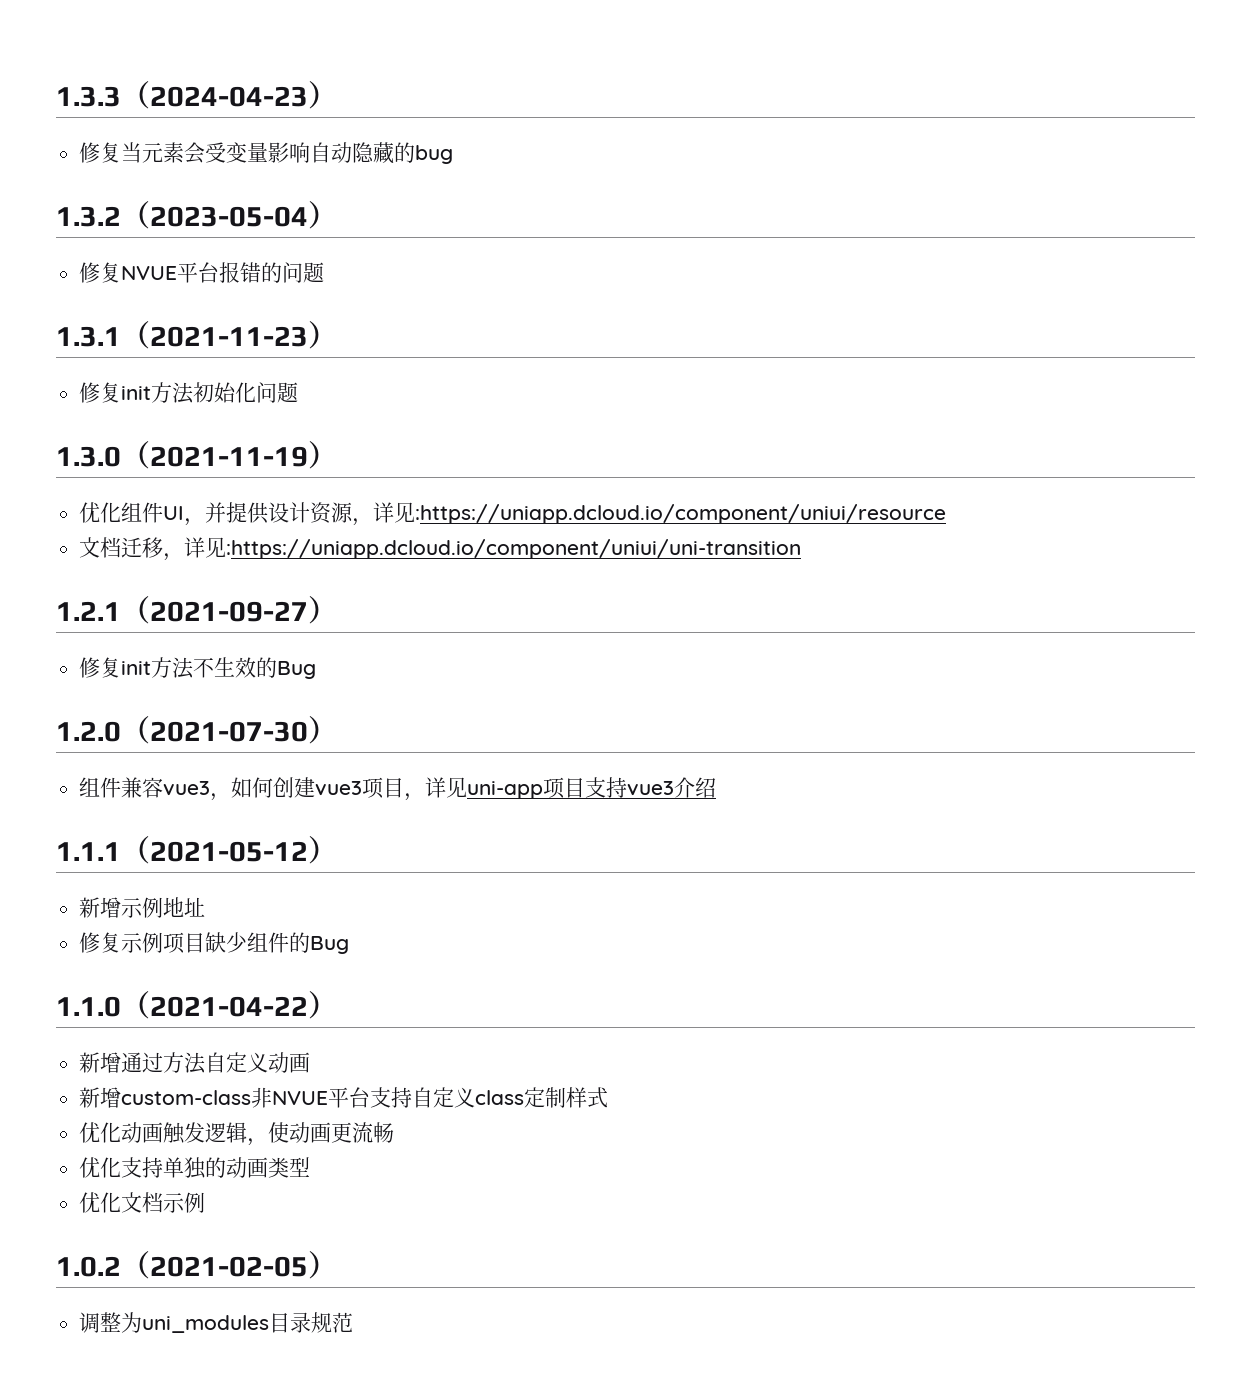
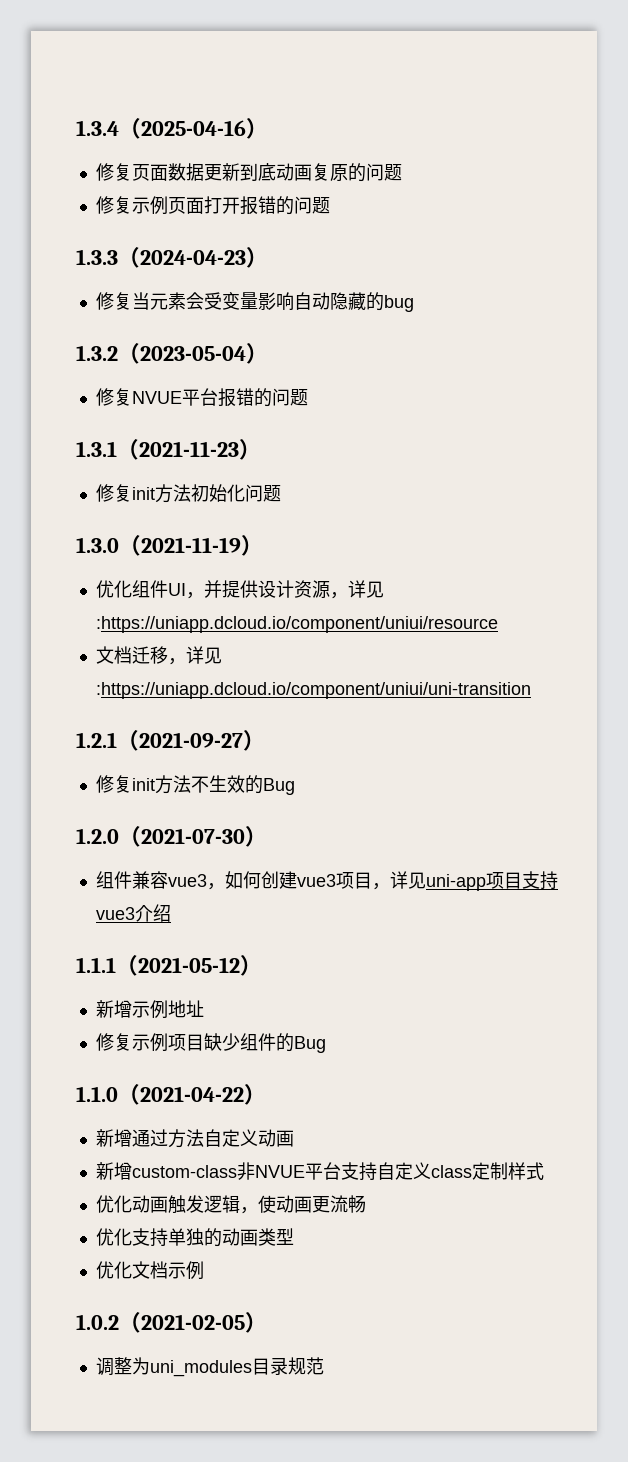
(56, 96) none -> [76,118,268,139] [95,163,402,182] [95,196,330,215] 1.3.4（2025-04-16） // 修复页面数据更新到底动画复原的问题 // 修复示例页面打开报错的问题 //

